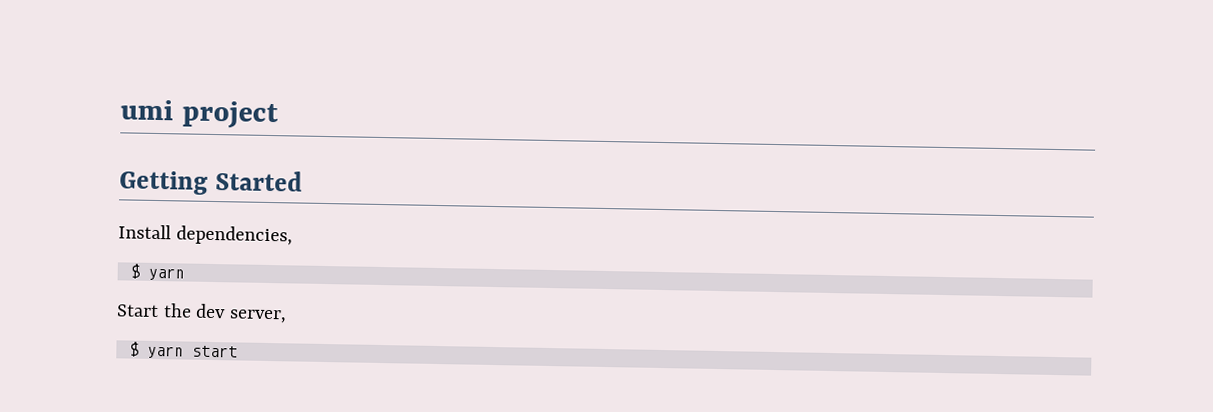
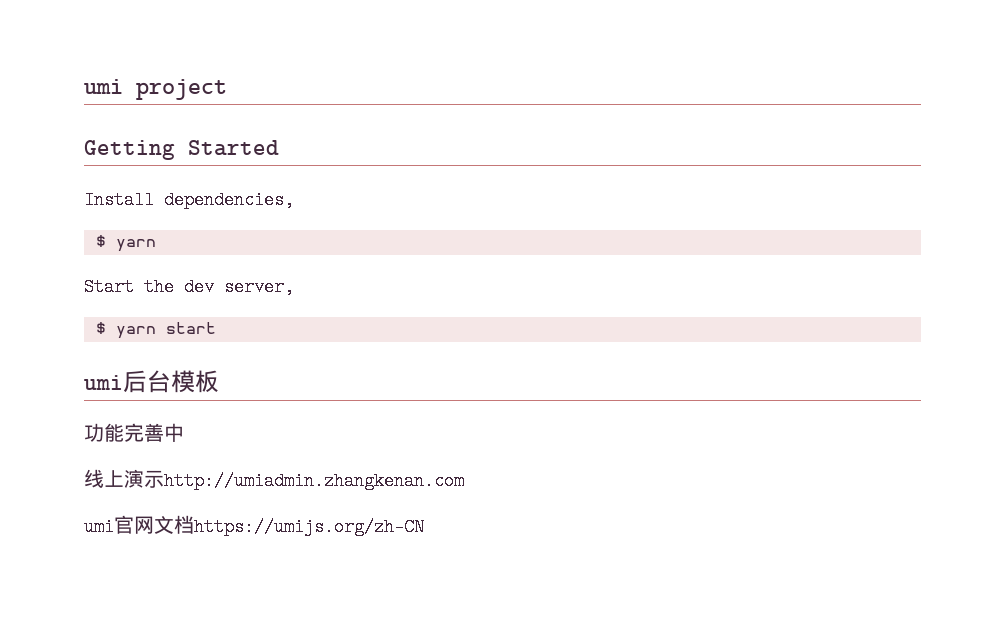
(238, 351) none -> [84,370,219,393] [84,423,184,442] [84,469,464,490] [84,515,424,536] // umi后台模板 // 功能完善中 // 线上演示http://umiadmin.zhangkenan.com // umi官网文档https://umijs.org/zh-CN

